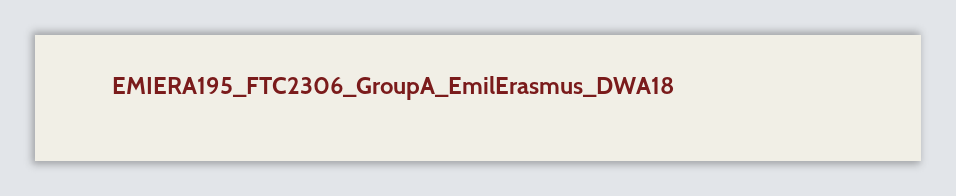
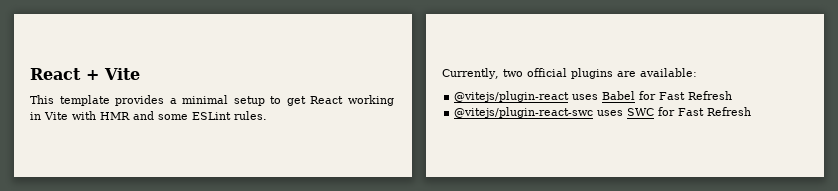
[112,76,674,100] EMIERA195_FTC2306_GroupA_EmilErasmus_DWA18 -> [30,68,140,80] [30,95,394,106] [30,111,267,120] [442,68,697,79] [454,91,733,102] [454,107,752,118] React + Vite // This template provides a minimal setup to get React working in Vite with HMR and some ESLint rules. // Currently, two official plugins are available: // @vitejs/plugin-react uses Babel for Fast Refresh // @vitejs/plugin-react-swc uses SWC for Fast Refresh

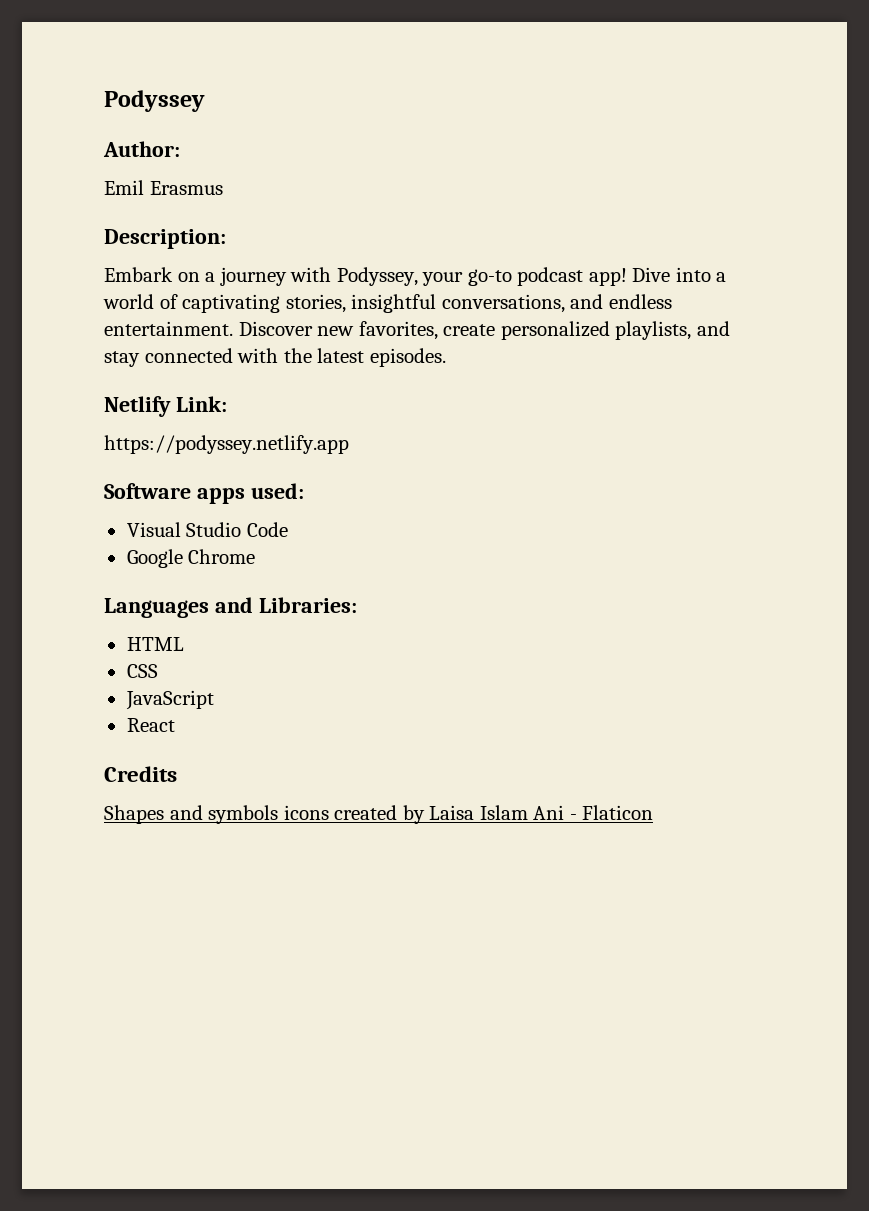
[30,68,140,80] [30,95,394,106] [30,111,267,120] [442,68,697,79] [454,91,733,102] [454,107,752,118] React + Vite // This template provides a minimal setup to get React working in Vite with HMR and some ESLint rules. // Currently, two official plugins are available: // @vitejs/plugin-react uses Babel for Fast Refresh // @vitejs/plugin-react-swc uses SWC for Fast Refresh -> [104,90,205,112] [103,141,180,157] [104,180,223,195] [104,229,226,249] [104,267,727,286] [103,294,672,313] [104,321,730,340] [104,348,446,367] [104,396,227,417] [104,435,349,454] [104,483,304,504] [126,522,288,537] [126,549,256,568] [104,597,357,618] [126,637,184,651] [126,664,158,678] [125,690,214,710] [126,718,175,732] [104,766,177,782] [104,805,654,824] Podyssey // Author: // Emil Erasmus // Description: // Embark on a journey with Podyssey, your go-to podcast app! Dive into a world of captivating stories, insightful conversations, and endless entertainment. Discover new favorites, create personalized playlists, and stay connected with the latest episodes. // Netlify Link: // https://podyssey.netlify.app // Software apps used: // Visual Studio Code // Google Chrome // Languages and Libraries: // HTML // CSS // JavaScript // React // Credits // Shapes and symbols icons created by Laisa Islam Ani - Flaticon

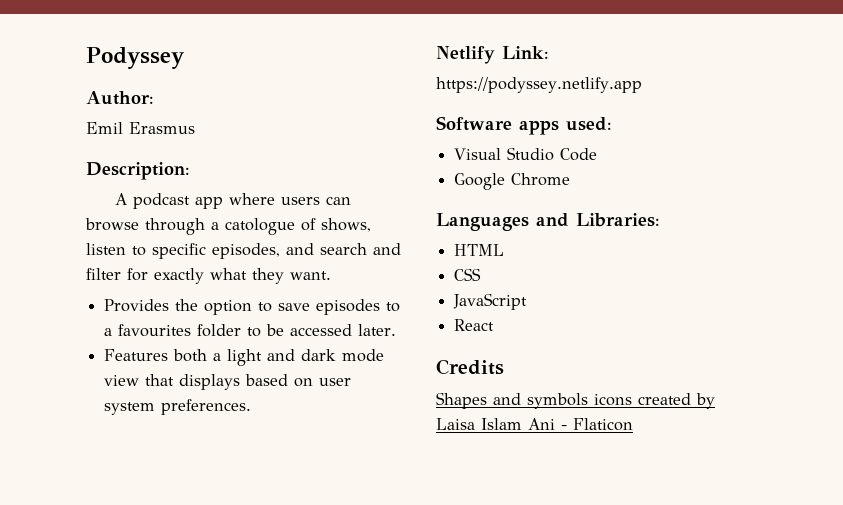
[104,267,727,286] [103,294,672,313] [104,321,730,340] [104,348,446,367] Embark on a journey with Podyssey, your go-to podcast app! Dive into a world of captivating stories, insightful conversations, and endless entertainment. Discover new favorites, create personalized playlists, and stay connected with the latest episodes. -> [114,193,351,209] [85,218,371,235] [86,243,401,259] [86,268,331,284] [104,299,401,315] [104,324,397,337] [104,349,385,366] [104,374,352,390] [104,399,252,415] A podcast app where users can browse through a catologue of shows, listen to specific episodes, and search and filter for exactly what they want. // Provides the option to save episodes to a favourites folder to be accessed later. // Features both a light and dark mode view that displays based on user system preferences.

